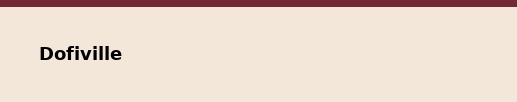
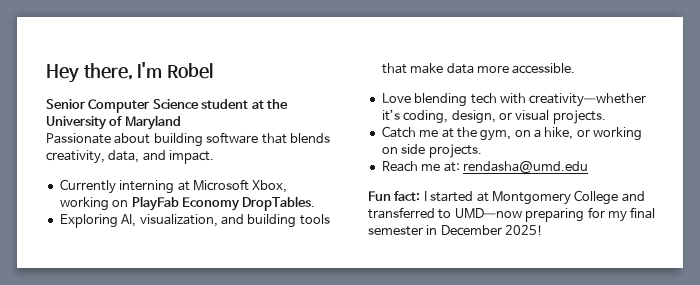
[39,46,122,60] Dofiville -> [46,62,214,83] [46,99,288,113] [46,115,181,130] [46,132,330,147] [46,150,215,164] [59,179,288,194] [59,196,316,211] [59,214,330,228] [381,63,576,74] [381,93,647,107] [381,109,606,124] [381,126,643,141] [381,144,482,158] [381,161,588,173] [368,190,645,205] [368,207,656,222] [368,225,544,236] Hey there, I'm Robel // Senior Computer Science student at the University of Maryland // Passionate about building software that blends creativity, data, and impact. // Currently interning at Microsoft Xbox, working on PlayFab Economy DropTables. // Exploring AI, visualization, and building tools that make data more accessible. // Love blending tech with creativity—whether it’s coding, design, or visual projects. // Catch me at the gym, on a hike, or working on side projects. // Reach me at: rendasha@umd.edu // Fun fact: I started at Montgomery College and transferred to UMD—now preparing for my final semester in December 2025!

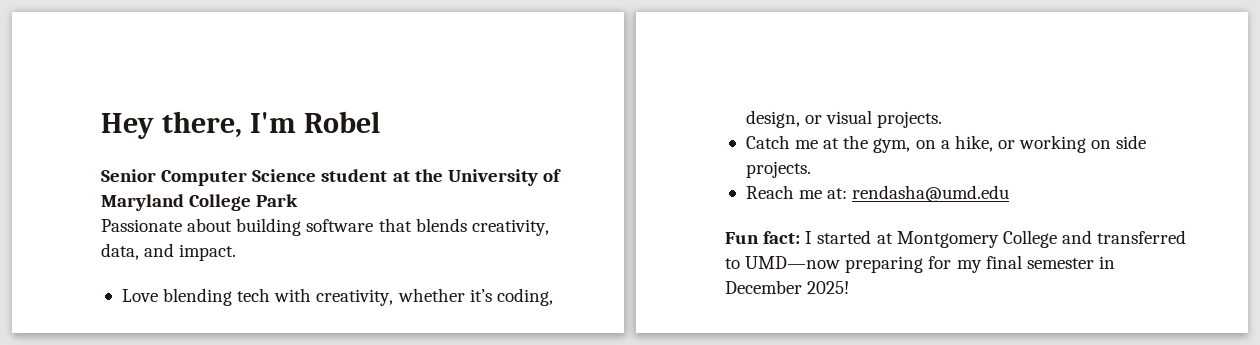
(181, 122) none -> [189,194,299,211] College Park
[59,179,288,194] [59,196,316,211] [59,214,330,228] [381,63,576,74] // Currently interning at Microsoft Xbox, working on PlayFab Economy DropTables. // Exploring AI, visualization, and building tools that make data more accessible. -> (237, 252) none
[529,93,647,107] creativity—whether -> [316,288,465,306] creativity, whether

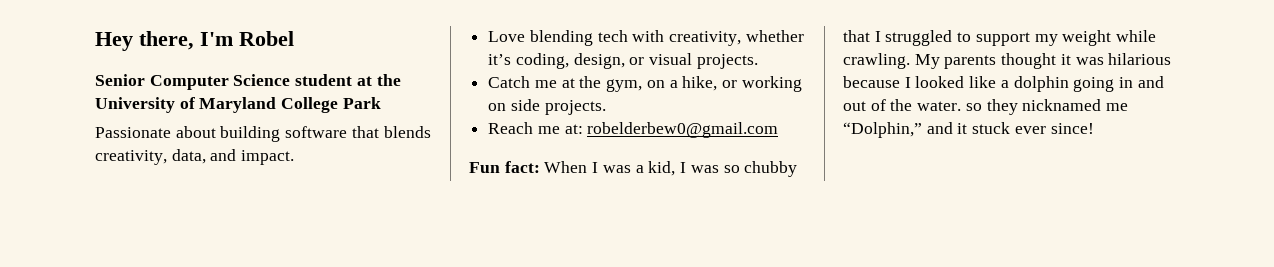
[852,185,1010,202] rendasha@umd.edu -> [587,122,779,138] robelderbew0@gmail.com
[805,230,1187,248] [725,255,1115,273] [725,280,850,294] I started at Montgomery College and transferred to UMD—now preparing for my final semester in December 2025! -> [544,161,798,177] [843,30,1157,46] [843,53,1172,69] [843,76,1164,92] [843,99,1129,115] [843,122,1094,138] When I was a kid, I was so chubby that I struggled to support my weight while crawling. My parents thought it was hilarious because I looked like a dolphin going in and out of the water. so they nicknamed me “Dolphin,” and it stuck ever since!

